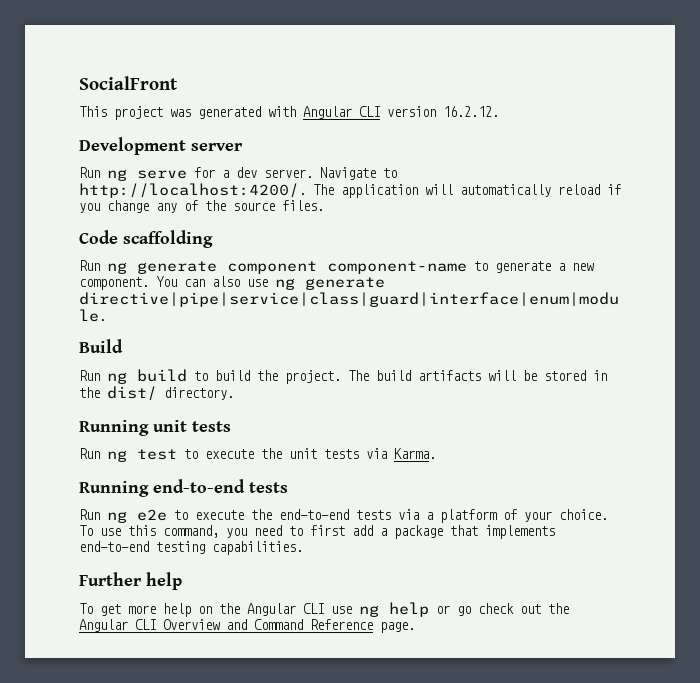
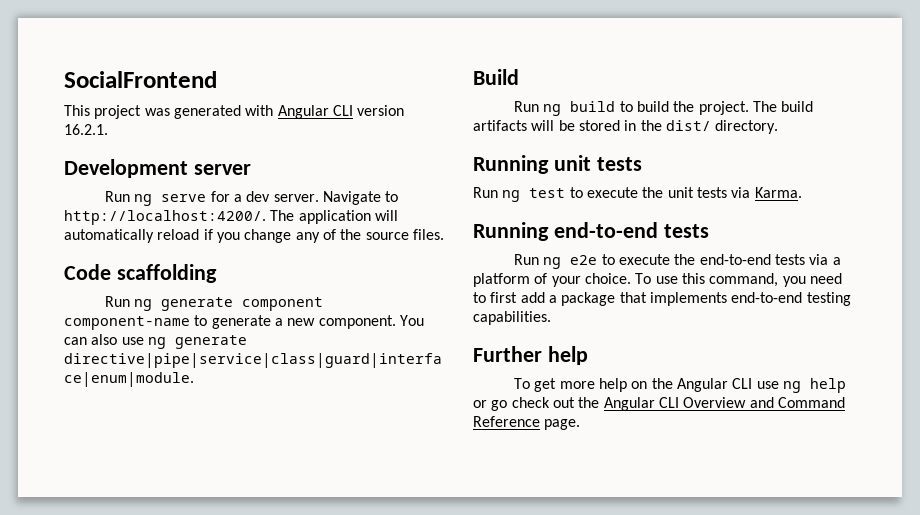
[79,76,178,90] SocialFront -> [64,71,217,88] SocialFrontend
[443,106,499,117] 16.2.12. -> [64,124,108,135] 16.2.1.

